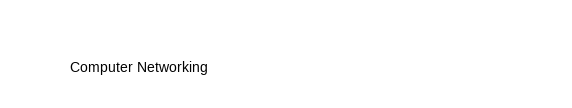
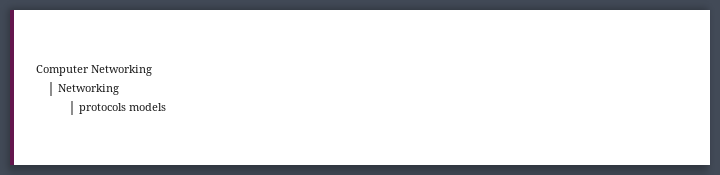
(208, 68) none -> [57,84,119,95] [79,103,167,114] // Networking // protocols models

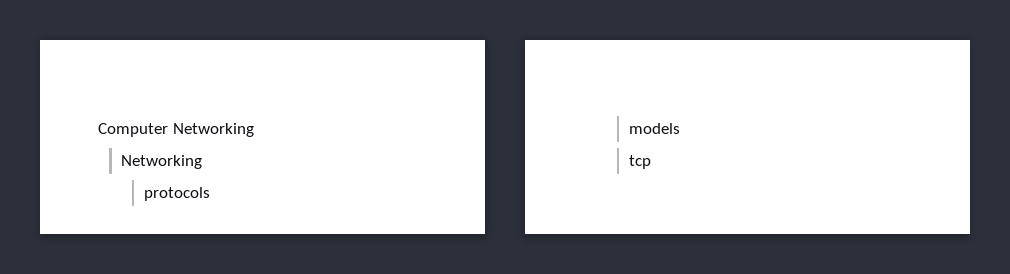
(127, 108) none -> (210, 194) //
(167, 107) none -> [628,155,651,169] // tcp

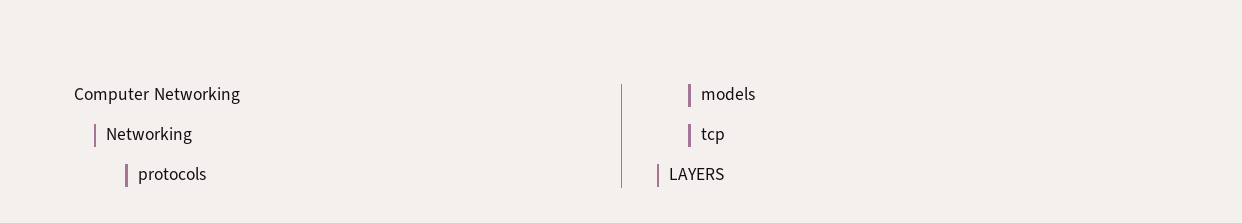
(651, 162) none -> [668,168,724,180] // LAYERS

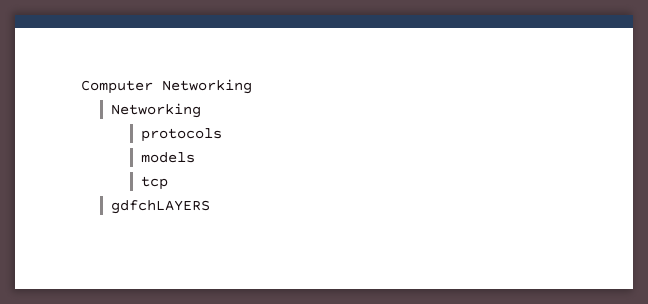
[668,168,724,180] LAYERS -> [111,200,211,214] gdfchLAYERS

